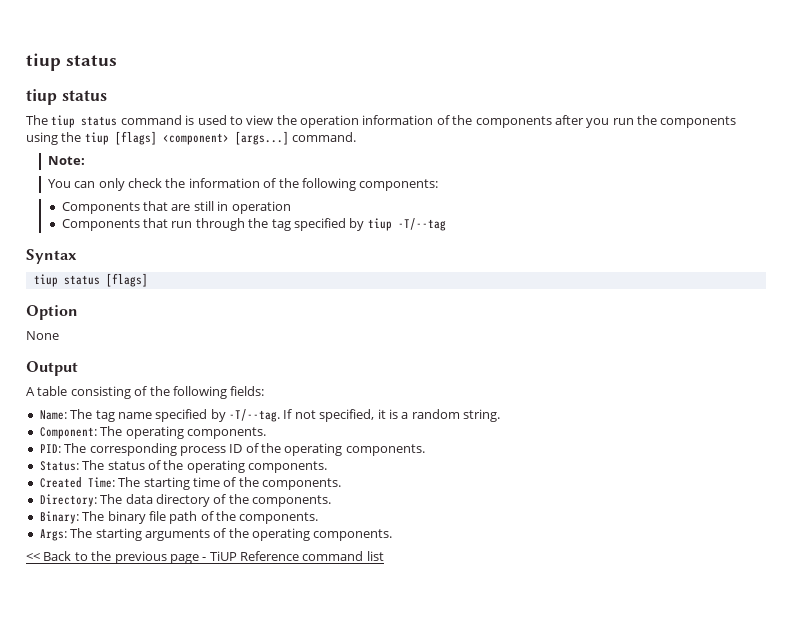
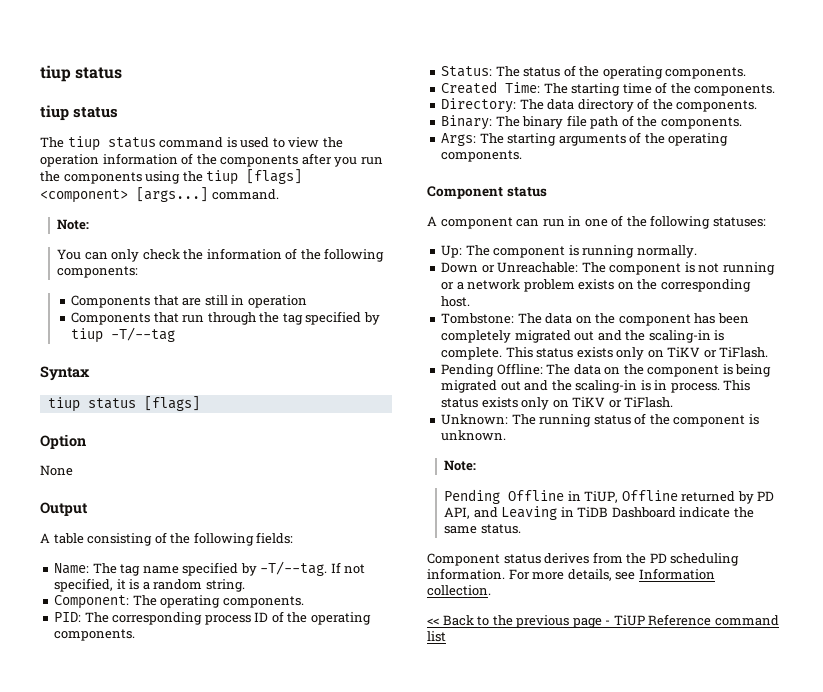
(393, 535) none -> [427,186,547,199] [427,215,766,229] [441,245,697,258] [441,262,775,275] [441,279,751,292] [441,296,471,307] [441,313,749,326] [441,330,725,343] [441,347,769,360] [441,363,772,377] [441,380,751,393] [441,397,674,410] [441,413,759,427] [441,430,507,441] [444,460,477,471] [444,489,775,504] [444,506,754,520] [444,524,521,534] [427,552,740,566] [427,568,715,581] [427,585,491,596] // Component status // A component can run in one of the following statuses: // Up: The component is running normally. // Down or Unreachable: The component is not running or a network problem exists on the corresponding host. // Tombstone: The data on the component has been completely migrated out and the scaling-in is complete. This status exists only on TiKV or TiFlash. // Pending Offline: The data on the component is being migrated out and the scaling-in is in process. This status exists only on TiKV or TiFlash. // Unknown: The running status of the component is unknown. // Note: // Pending Offline in TiUP, Offline returned by PD API, and Leaving in TiDB Dashboard indicate the same status. // Component status derives from the PD scheduling information. For more details, see Information collection.

